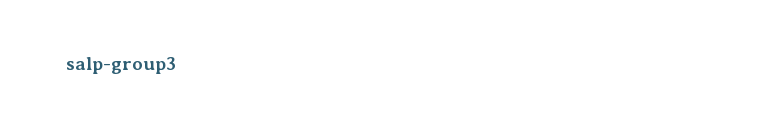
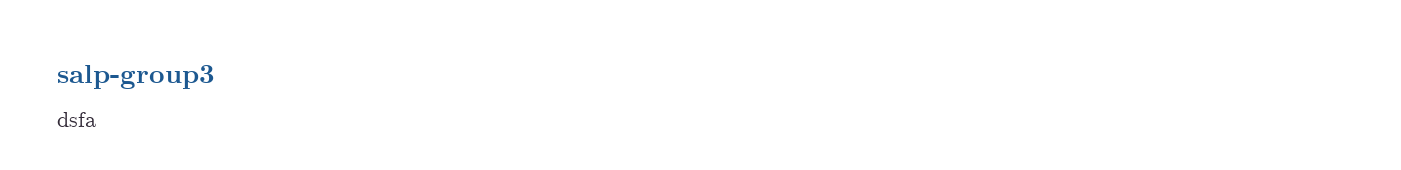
(176, 65) none -> [57,112,96,127] // dsfa

